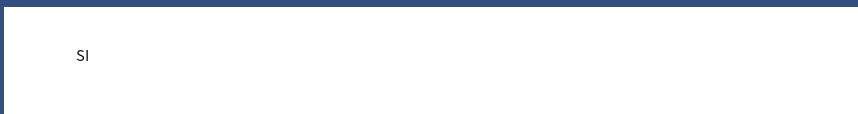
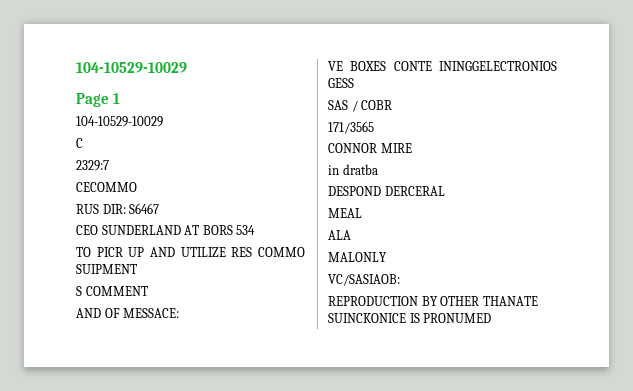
[76,50,89,61] SI -> [76,62,187,73] [76,93,120,107] [76,116,163,127] [76,138,83,148] [76,160,109,171] [76,182,137,192] [76,203,160,214] [76,225,256,235] [76,247,305,257] [76,264,137,274] [76,286,148,296] [76,308,180,318] [328,61,557,71] [328,78,354,88] [328,100,393,112] [328,121,374,134] [328,143,412,153] [328,164,378,175] [328,186,445,196] [328,208,362,218] [328,230,351,240] [328,252,387,262] [328,274,400,286] [328,296,538,306] [328,313,492,323] 104-10529-10029 // Page 1 // 104-10529-10029 // C // 2329:7 // CECOMMO // RUS DIR: S6467 // CEO SUNDERLAND AT BORS 534 // TO PICR UP AND UTILIZE RES COMMO SUIPMENT // S COMMENT // AND OF MESSACE: // VE BOXES CONTE ININGGELECTRONIOS GESS // SAS / COBR // 171/3565 // CONNOR MIRE // in dratba // DESPOND DERCERAL // MEAL // ALA // MALONLY // VC/SASIAOB: // REPRODUCTION BY OTHER THANATE SUINCKONICE IS PRONUMED

